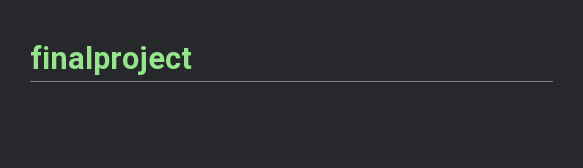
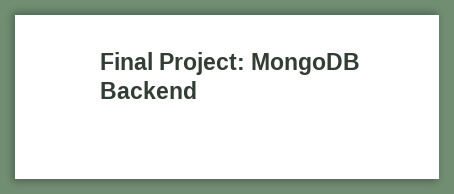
[30,45,192,75] finalproject -> [100,52,361,75] [100,81,197,99] Final Project: MongoDB Backend

